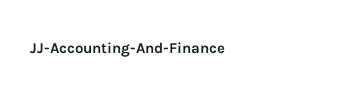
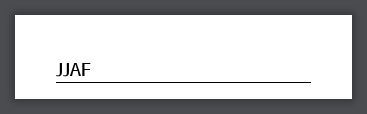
[30,42,225,57] JJ-Accounting-And-Finance -> [56,63,91,77] JJAF

